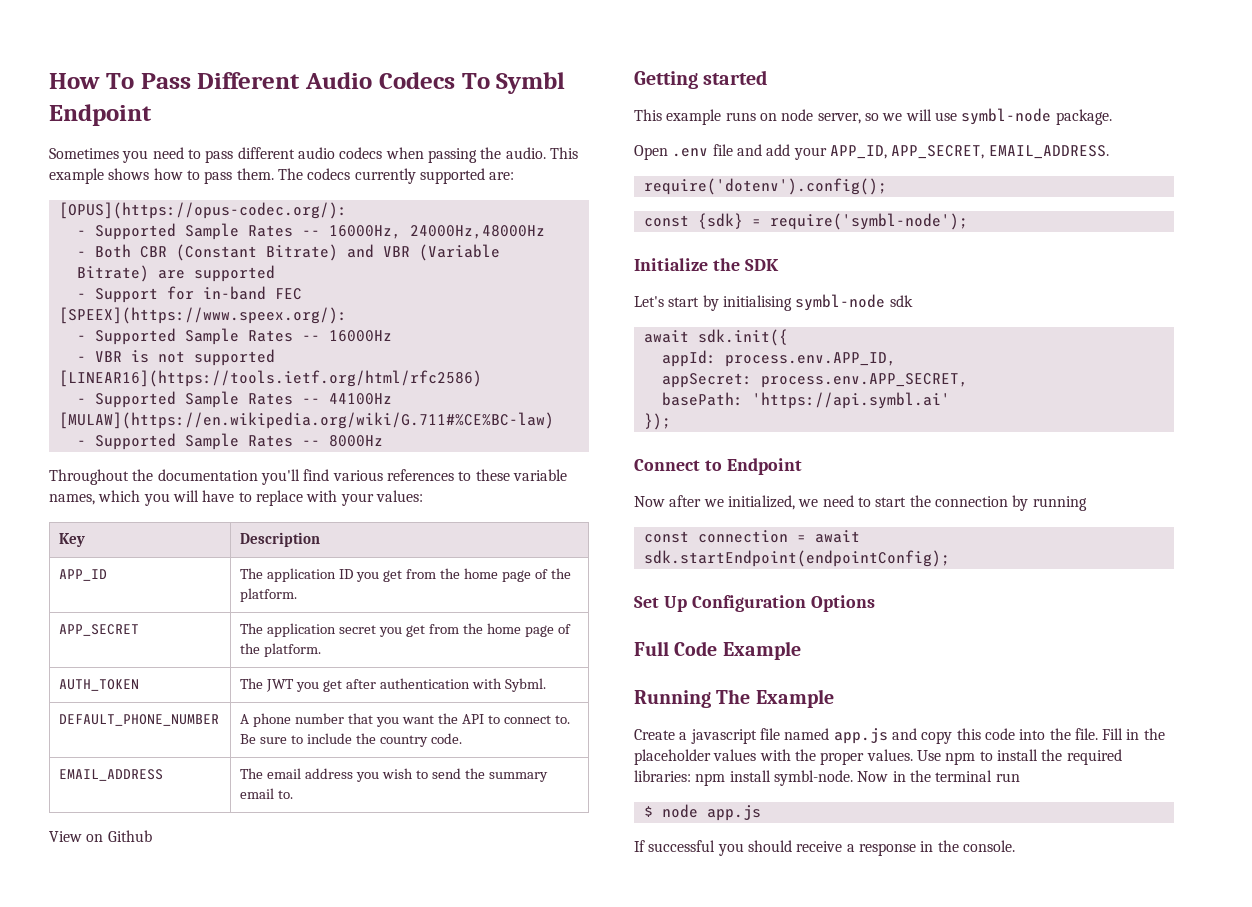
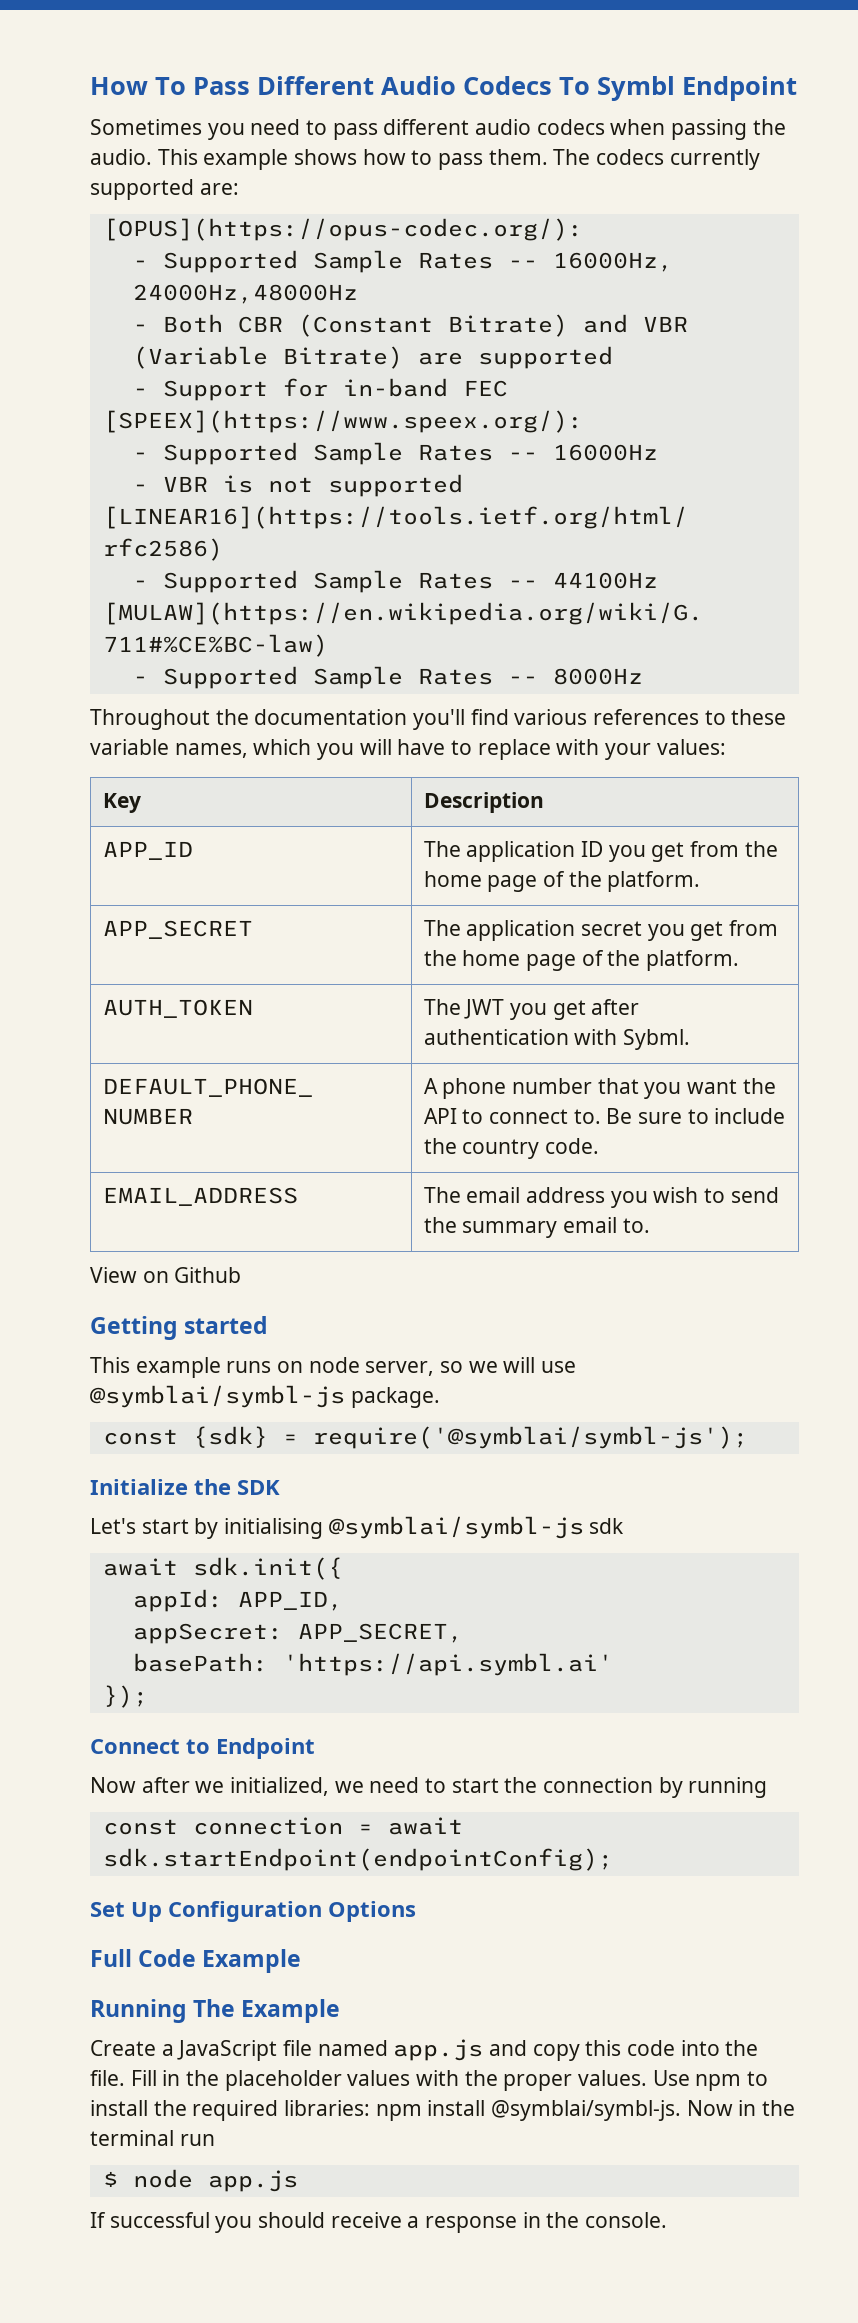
[961,108,1052,125] symbl-node -> [90,1385,345,1408] @symblai/symbl-js
[634,144,1109,160] [643,178,887,195] // Open .env file and add your APP_ID, APP_SECRET, EMAIL_ADDRESS. // require('dotenv').config(); -> (440, 1397) none
[769,213,968,230] require('symbl-node'); -> [312,1426,748,1449] require('@symblai/symbl-js');
[795,294,886,311] symbl-node -> [328,1516,584,1539] @symblai/symbl-js
[724,352,896,367] process.env.APP_ID, -> [237,1591,343,1611] APP_ID,
[760,373,968,388] process.env.APP_SECRET, -> [297,1623,463,1643] APP_SECRET,
[690,729,757,744] javascript -> [177,2040,278,2061] JavaScript
[773,770,853,786] symbl-node. -> [491,2100,682,2121] @symblai/symbl-js.

